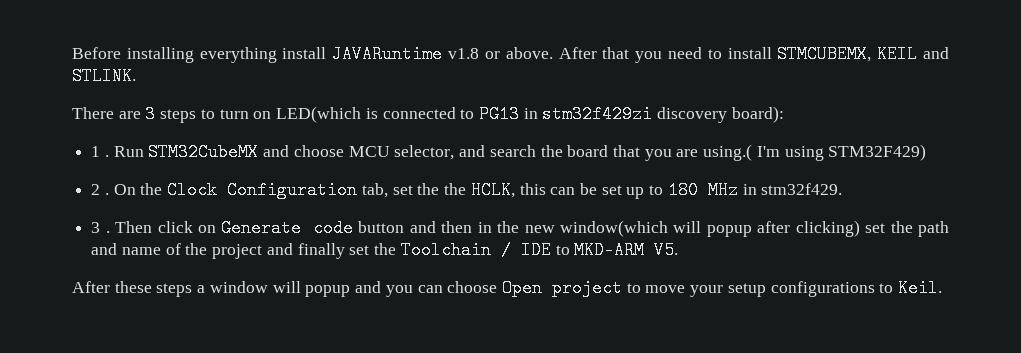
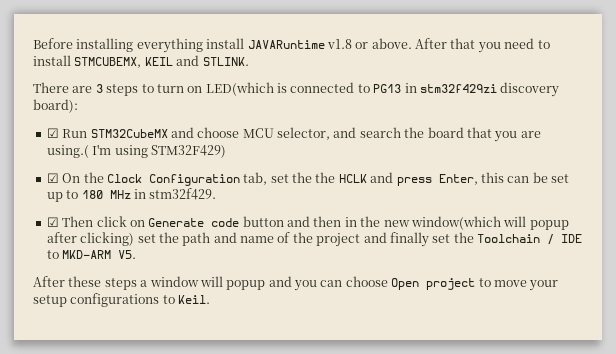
[91,146,109,157] 1 . -> [46,128,59,138] ☑
[91,184,109,195] 2 . -> [46,173,59,183] ☑
[470,181,515,199] HCLK, -> [338,172,478,186] HCLK and press Enter,
[91,222,110,233] 3 . -> [46,217,59,227] ☑

